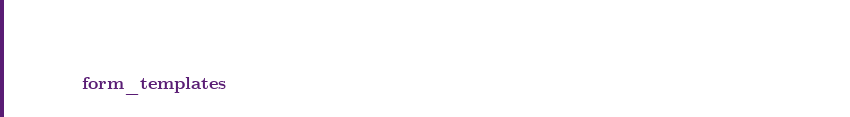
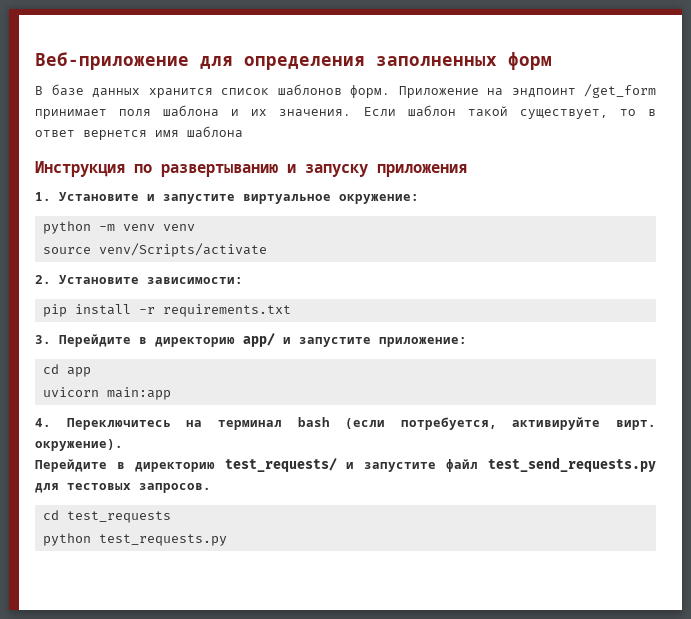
[82,77,226,95] form_templates -> [35,52,552,70] [35,84,656,98] [35,105,656,119] [35,126,243,140] [35,161,467,177] [35,192,419,204] [42,221,195,234] [42,243,267,257] [35,275,243,284] [42,304,291,317] [35,333,467,347] [42,364,91,377] [42,387,171,400] [35,417,656,430] [35,439,123,451] [35,457,656,472] [35,483,211,493] [42,510,171,523] [42,533,227,546] Веб-приложение для определения заполненных форм // В базе данных хранится список шаблонов форм. Приложение на эндпоинт /get_form принимает поля шаблона и их значения. Если шаблон такой существует, то в ответ вернется имя шаблона // Инструкция по развертыванию и запуску приложения // 1. Установите и запустите виртуальное окружение: // python -m venv venv // source venv/Scripts/activate // 2. Установите зависимости: // pip install -r requirements.txt // 3. Перейдите в директорию app/ и запустите приложение: // cd app // uvicorn main:app // 4. Переключитесь на терминал bash (если потребуется, активируйте вирт. окружение). // Перейдите в директорию test_requests/ и запустите файл test_send_requests.py для тестовых запросов. // cd test_requests // python test_requests.py

